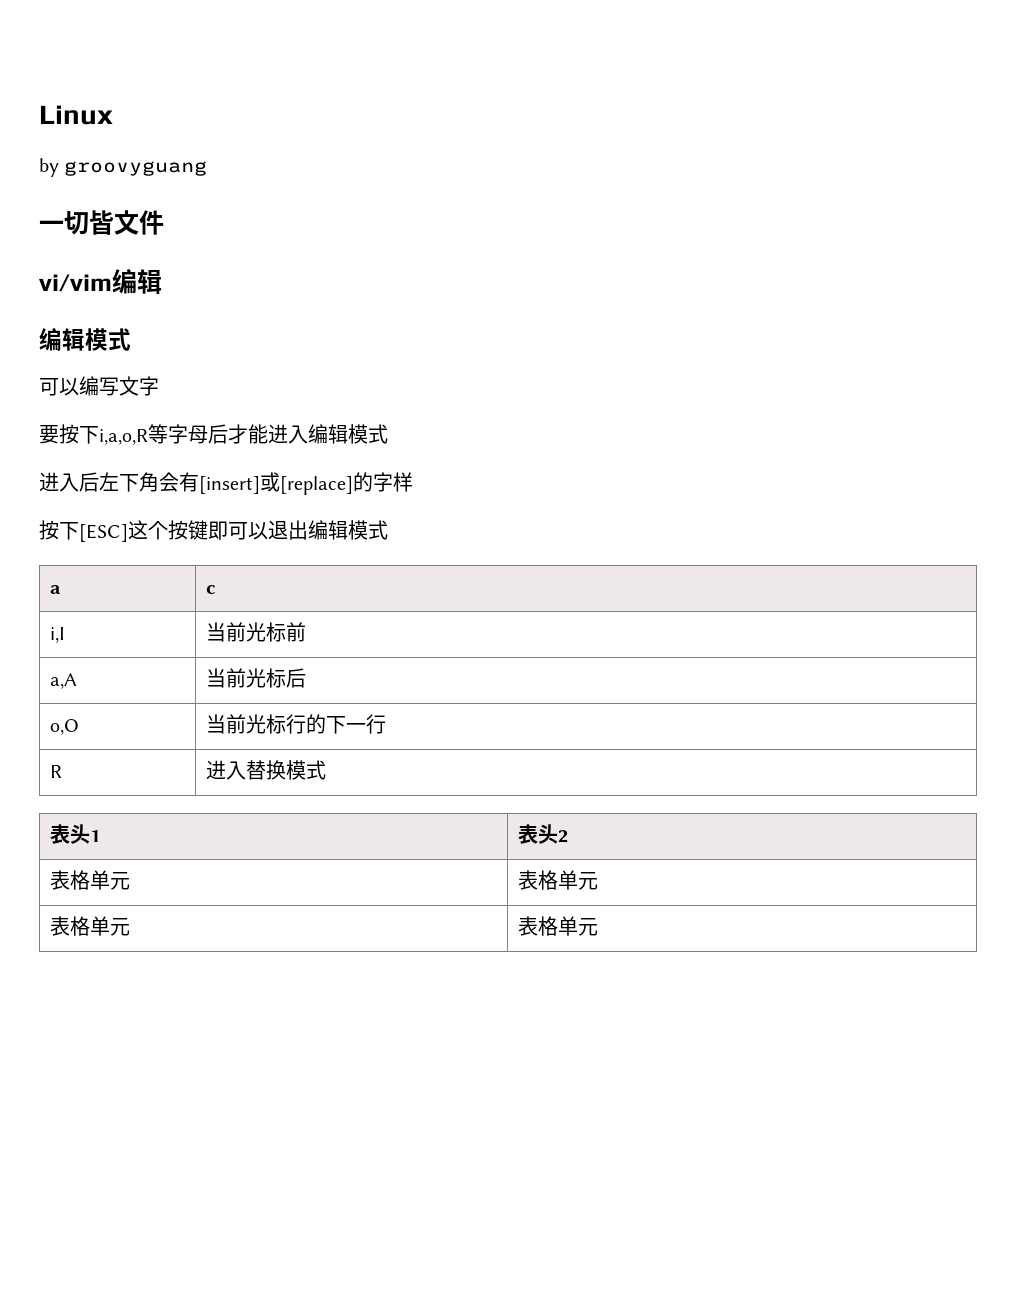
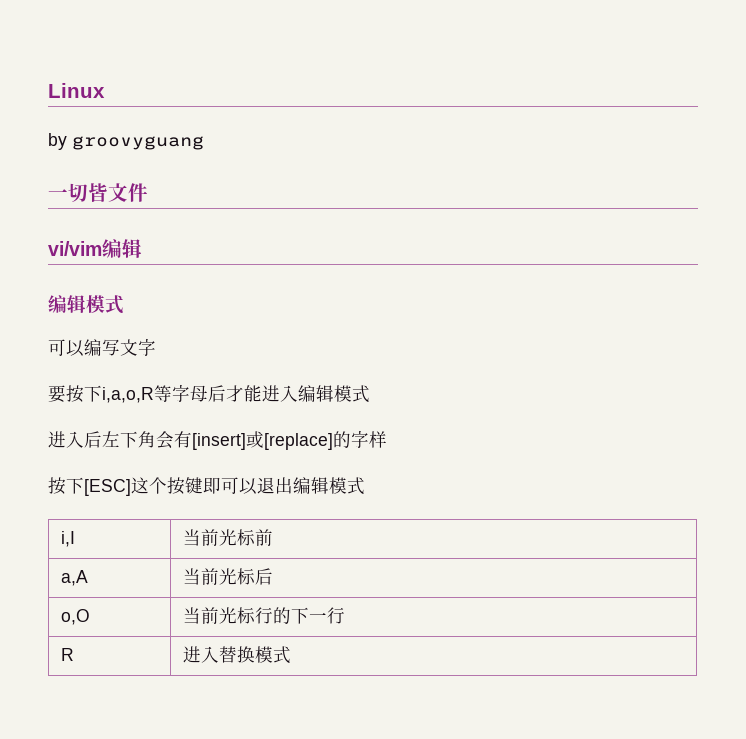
[50,585,62,594] [206,585,216,594] // a | c -> (365, 486) none
[50,824,101,844] [518,824,569,844] [50,870,131,890] [518,870,599,890] [50,916,131,936] [518,916,599,936] // 表头1 | 表头2 // 表格单元 | 表格单元 // 表格单元 | 表格单元 -> (291, 655) none

